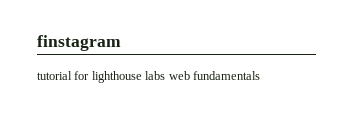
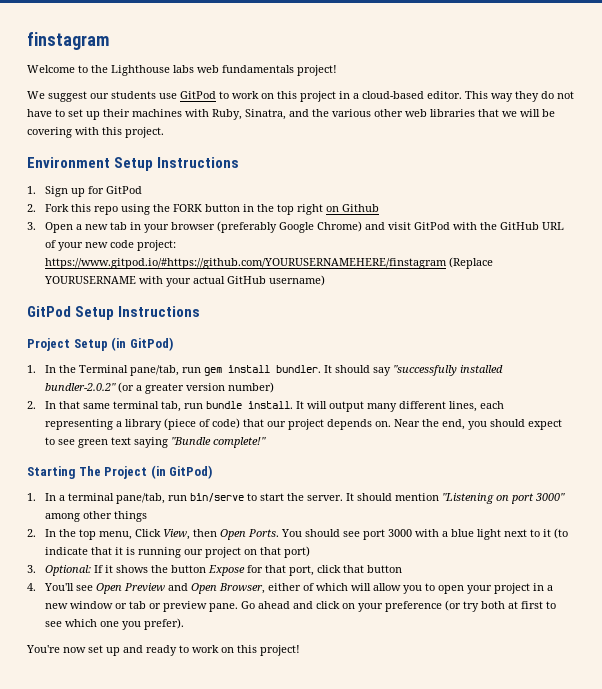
[37,71,260,83] tutorial for lighthouse labs web fundamentals -> [27,65,337,76] [27,91,574,102] [27,109,555,120] [27,127,164,138] [27,157,240,171] [27,186,143,197] [27,204,380,215] [27,221,565,233] [45,240,177,251] [45,257,494,269] [44,275,326,287] [27,306,201,320] [27,337,173,351] [27,365,504,376] [45,382,275,394] [27,401,505,412] [45,418,563,430] [45,437,267,448] [27,465,213,479] [27,493,566,504] [45,511,148,522] [27,528,569,540] [45,546,311,558] [27,565,403,576] [27,583,554,594] [45,600,557,612] [45,618,185,630] [26,645,300,656] Welcome to the Lighthouse labs web fundamentals project! // We suggest our students use GitPod to work on this project in a cloud-based editor. This way they do not have to set up their machines with Ruby, Sinatra, and the various other web libraries that we will be covering with this project. // Environment Setup Instructions // 1. Sign up for GitPod // 2. Fork this repo using the FORK button in the top right on Github // 3. Open a new tab in your browser (preferably Google Chrome) and visit GitPod with the GitHub URL of your new code project: https://www.gitpod.io/#https://github.com/YOURUSERNAMEHERE/finstagram (Replace YOURUSERNAME with your actual GitHub username) // GitPod Setup Instructions // Project Setup (in GitPod) // 1. In the Terminal pane/tab, run gem install bundler. It should say "successfully installed bundler-2.0.2" (or a greater version number) // 2. In that same terminal tab, run bundle install. It will output many different lines, each representing a library (piece of code) that our project depends on. Near the end, you should expect to see green text saying "Bundle complete!" // Starting The Project (in GitPod) // 1. In a terminal pane/tab, run bin/serve to start the server. It should mention "Listening on port 3000" among other things // 2. In the top menu, Click View, then Open Ports. You should see port 3000 with a blue light next to it (to indicate that it is running our project on that port) // 3. Optional: If it shows the button Expose for that port, click that button // 4. You'll see Open Preview and Open Browser, either of which will allow you to open your project in a new window or tab or preview pane. Go ahead and click on your preference (or try both at first to see which one you prefer). // You're now set up and ready to work on this project!

